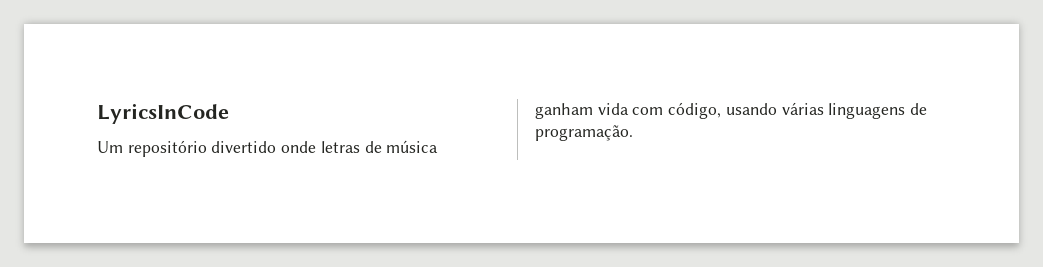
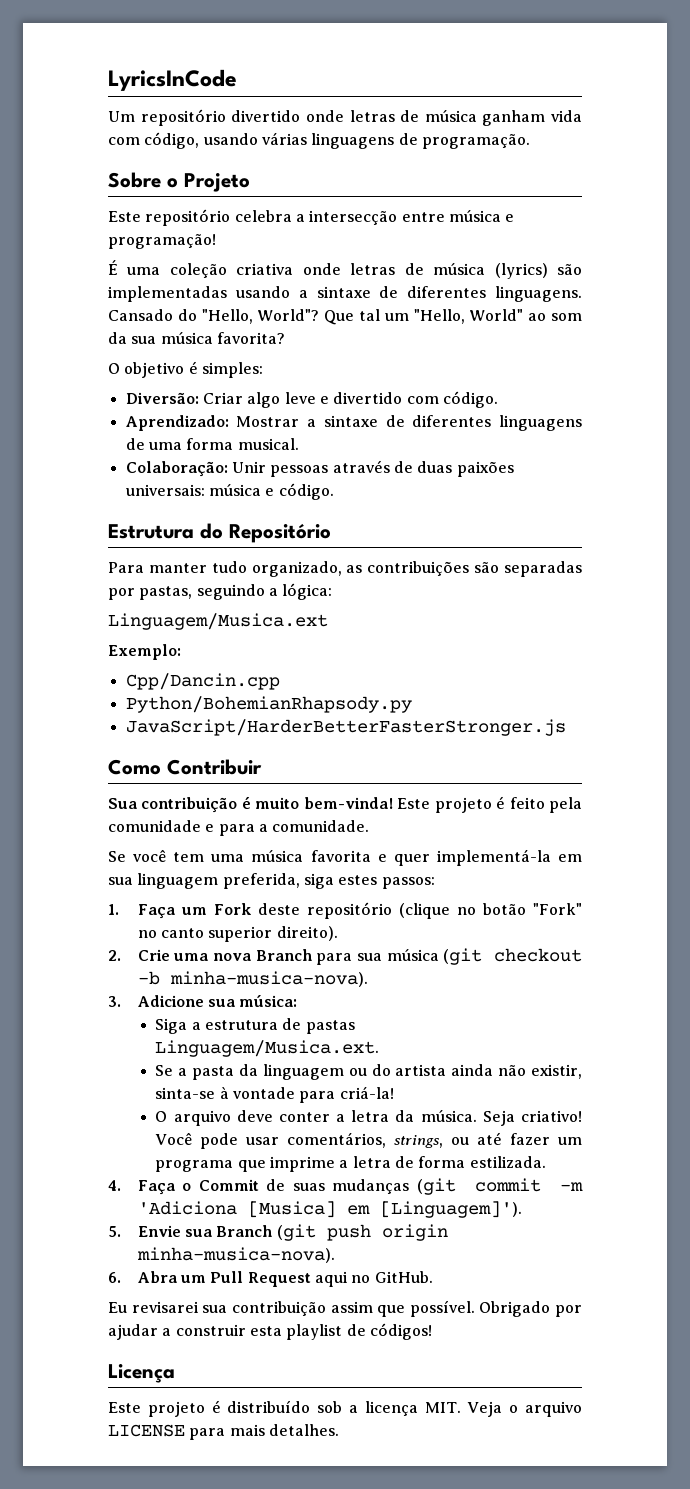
(633, 133) none -> [108,172,250,192] [108,209,515,226] [108,234,216,249] [108,260,583,279] [108,286,582,302] [108,309,582,325] [108,332,285,344] [108,361,263,378] [125,391,498,408] [125,415,583,431] [125,438,299,450] [125,460,514,477] [125,483,334,500] [108,523,331,543] [108,561,582,577] [108,583,333,600] [108,613,328,630] [108,644,181,660] [125,673,280,690] [125,696,412,713] [125,719,566,736] [108,759,262,775] [108,796,583,813] [108,820,370,836] [108,849,582,866] [108,873,435,889] [108,902,582,919] [137,926,338,942] [108,948,582,965] [137,971,368,987] [108,995,298,1007] [155,1018,355,1034] [155,1040,380,1057] [155,1064,582,1080] [155,1086,394,1103] [155,1110,582,1126] [155,1132,582,1149] [155,1156,546,1172] [108,1178,583,1195] [137,1201,522,1218] [108,1224,448,1241] [136,1247,335,1263] [108,1271,433,1287] [108,1300,582,1317] [108,1323,432,1340] [108,1364,175,1383] [108,1400,582,1417] [108,1424,339,1440] // Sobre o Projeto // Este repositório celebra a intersecção entre música e programação! // É uma coleção criativa onde letras de música (lyrics) são implementadas usando a sintaxe de diferentes linguagens. Cansado do "Hello, World"? Que tal um "Hello, World" ao som da sua música favorita? // O objetivo é simples: // Diversão: Criar algo leve e divertido com código. // Aprendizado: Mostrar a sintaxe de diferentes linguagens de uma forma musical. // Colaboração: Unir pessoas através de duas paixões universais: música e código. // Estrutura do Repositório // Para manter tudo organizado, as contribuições são separadas por pastas, seguindo a lógica: // Linguagem/Musica.ext // Exemplo: // Cpp/Dancin.cpp // Python/BohemianRhapsody.py // JavaScript/HarderBetterFasterStronger.js // Como Contribuir // Sua contribuição é muito bem-vinda! Este projeto é feito pela comunidade e para a comunidade. // Se você tem uma música favorita e quer implementá-la em sua linguagem preferida, siga estes passos: // 1. Faça um Fork deste repositório (clique no botão "Fork" no canto superior direito). // 2. Crie uma nova Branch para sua música (git checkout -b minha-musica-nova). // 3. Adicione sua música: // Siga a estrutura de pastas Linguagem/Musica.ext. // Se a pasta da linguagem ou do artista ainda não existir, sinta-se à vontade para criá-la! // O arquivo deve conter a letra da música. Seja criativo! Você pode usar comentários, strings, ou até fazer um programa que imprime a letra de forma estilizada. // 4. Faça o Commit de suas mudanças (git commit -m 'Adiciona [Musica] em [Linguagem]'). // 5. Envie sua Branch (git push origin minha-musica-nova). // 6. Abra um Pull Request aqui no GitHub. // Eu revisarei sua contribuição assim que possível. Obrigado por ajudar a construir esta playlist de códigos! // Licença // Este projeto é distribuído sob a licença MIT. Veja o arquivo LICENSE para mais detalhes.

